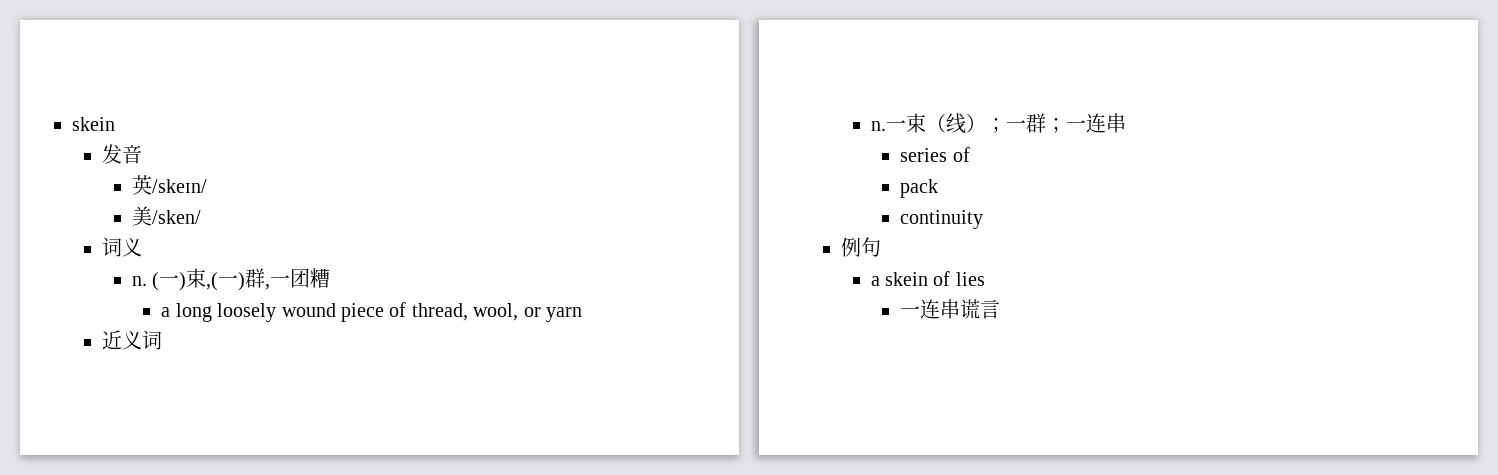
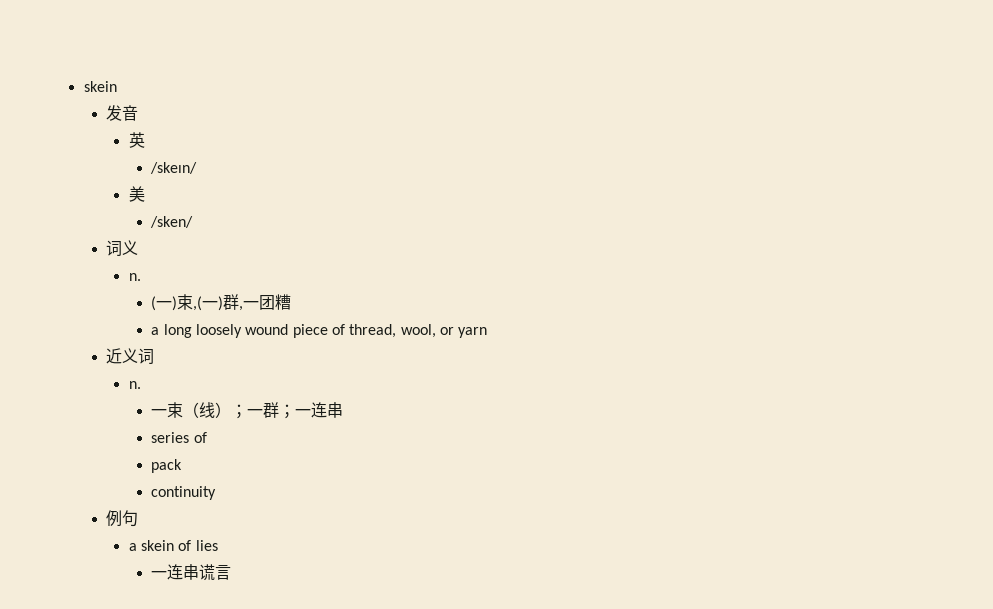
(152, 185) none -> (145, 140) //
(152, 216) none -> (145, 194) //
(147, 281) none -> (141, 277) //
(886, 126) none -> (141, 385) //

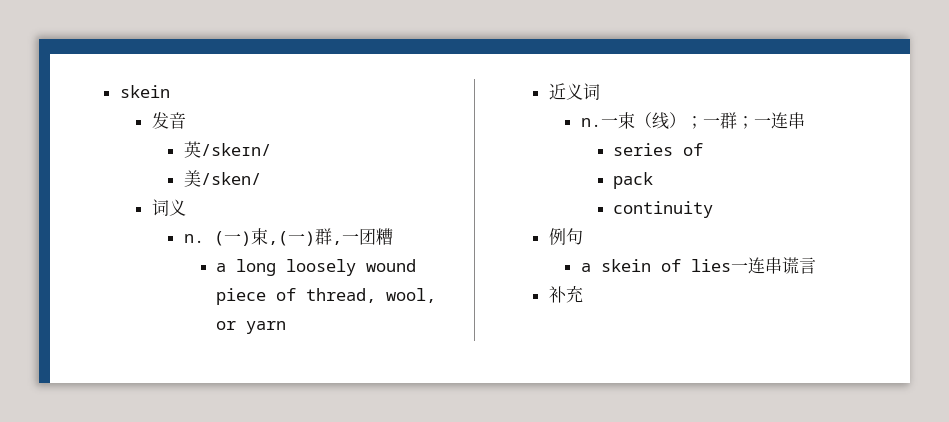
(145, 140) // -> (201, 149) none
(145, 194) // -> (201, 178) none
(141, 277) // -> (204, 238) none
(141, 385) // -> (601, 122) none
(218, 545) // -> (731, 265) none
(232, 572) none -> [548,285,583,303] // 补充

